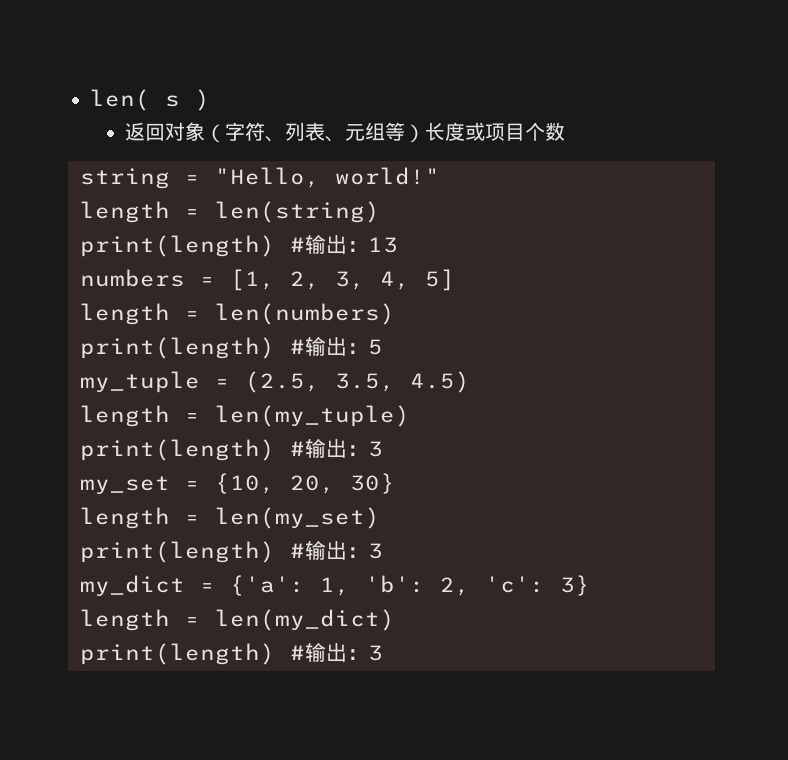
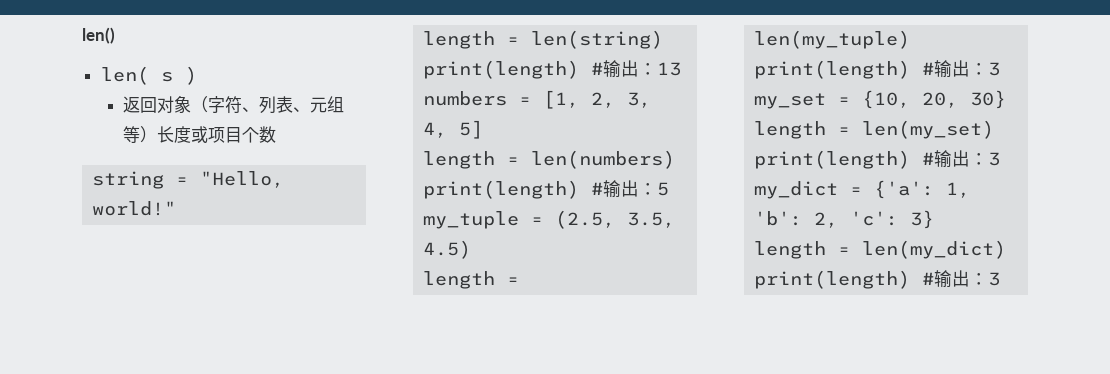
(90, 100) none -> [82,27,115,44] len() //

